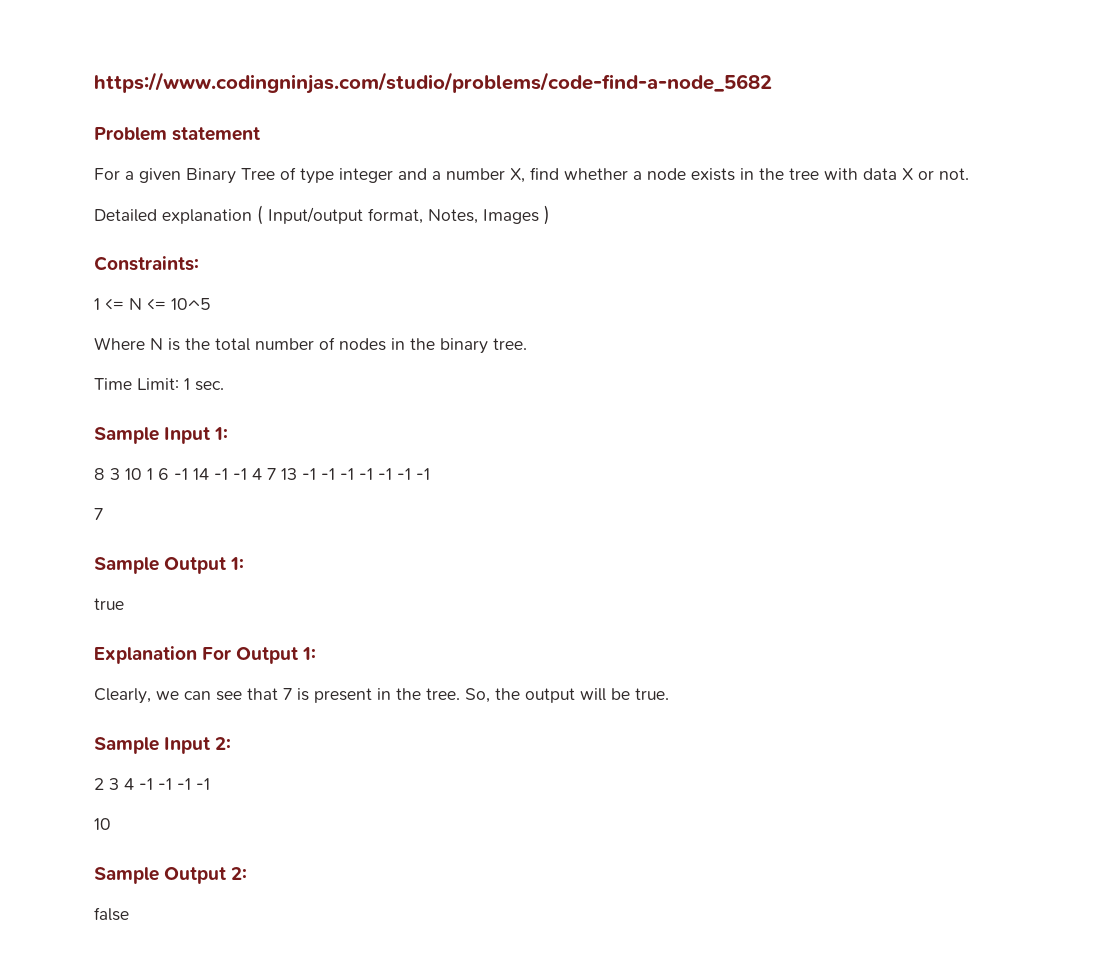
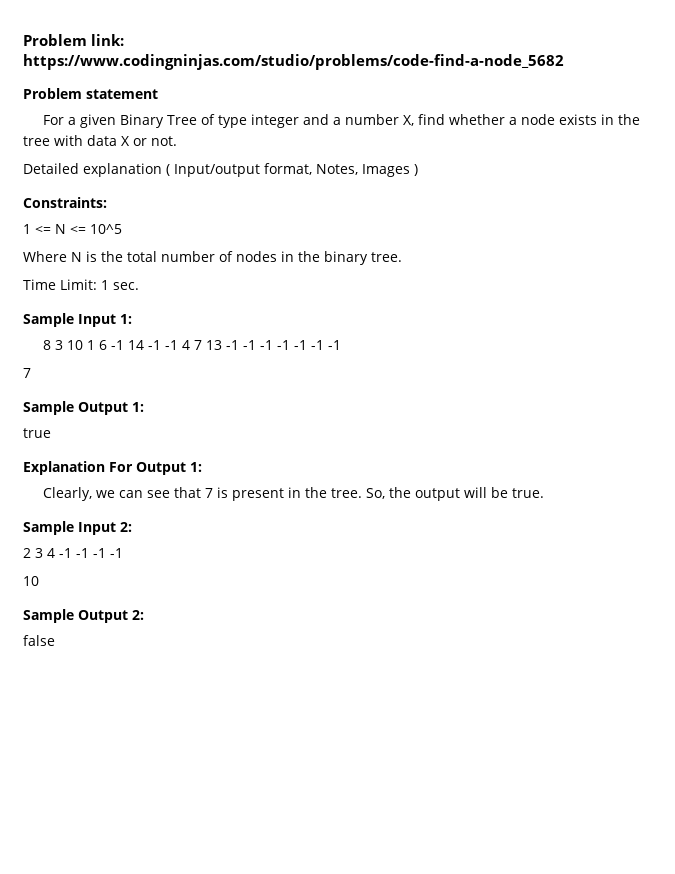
(94, 83) none -> [23,34,125,46] Problem link:

